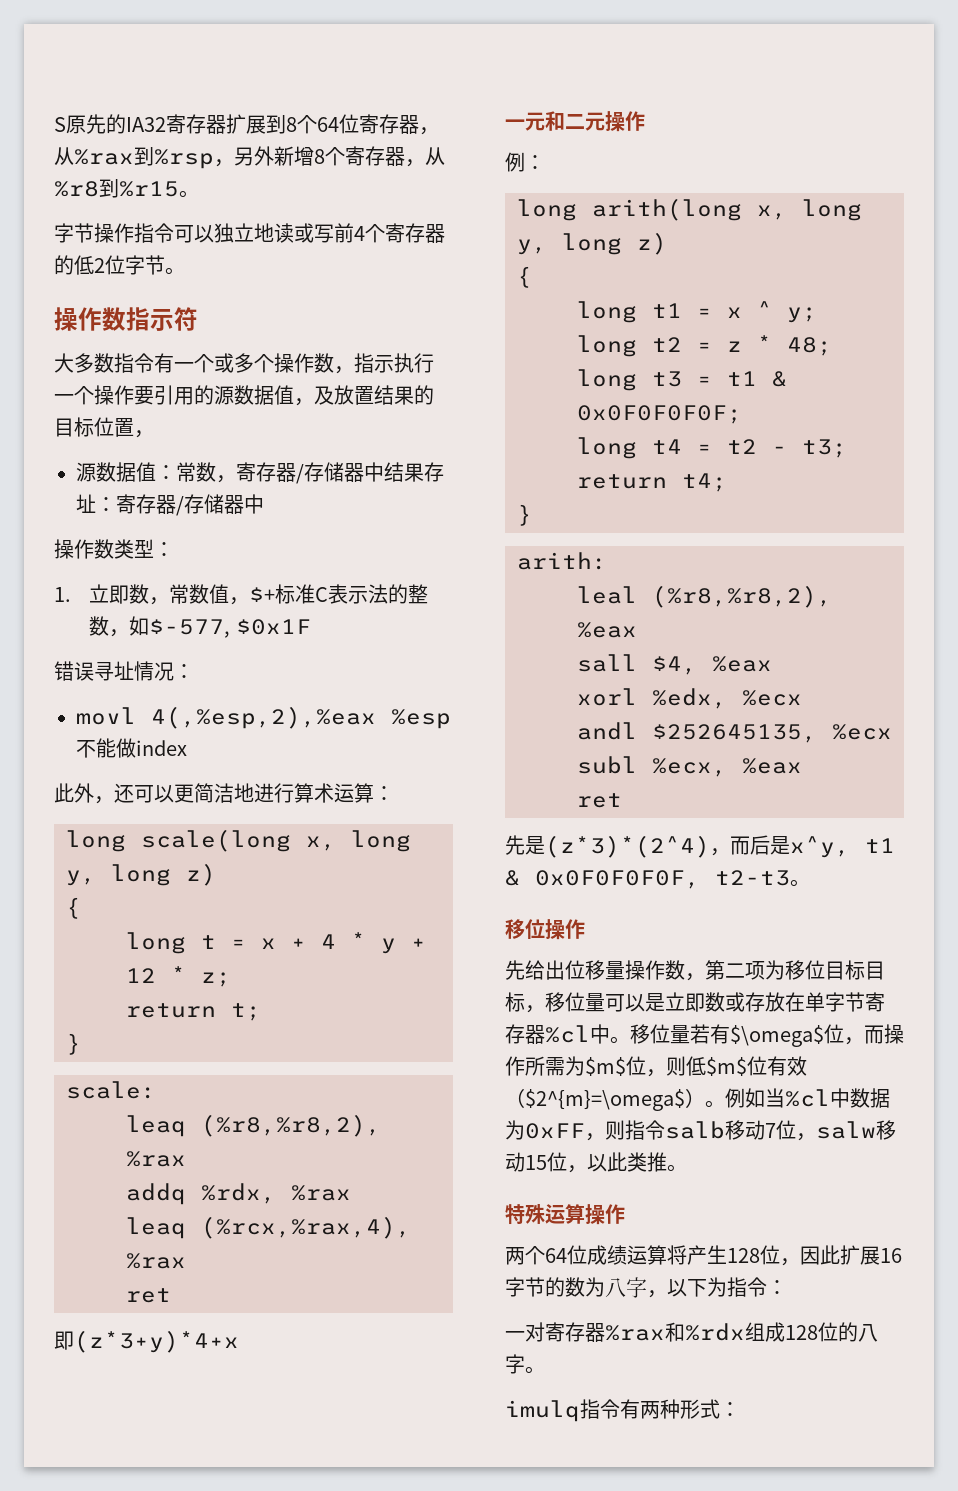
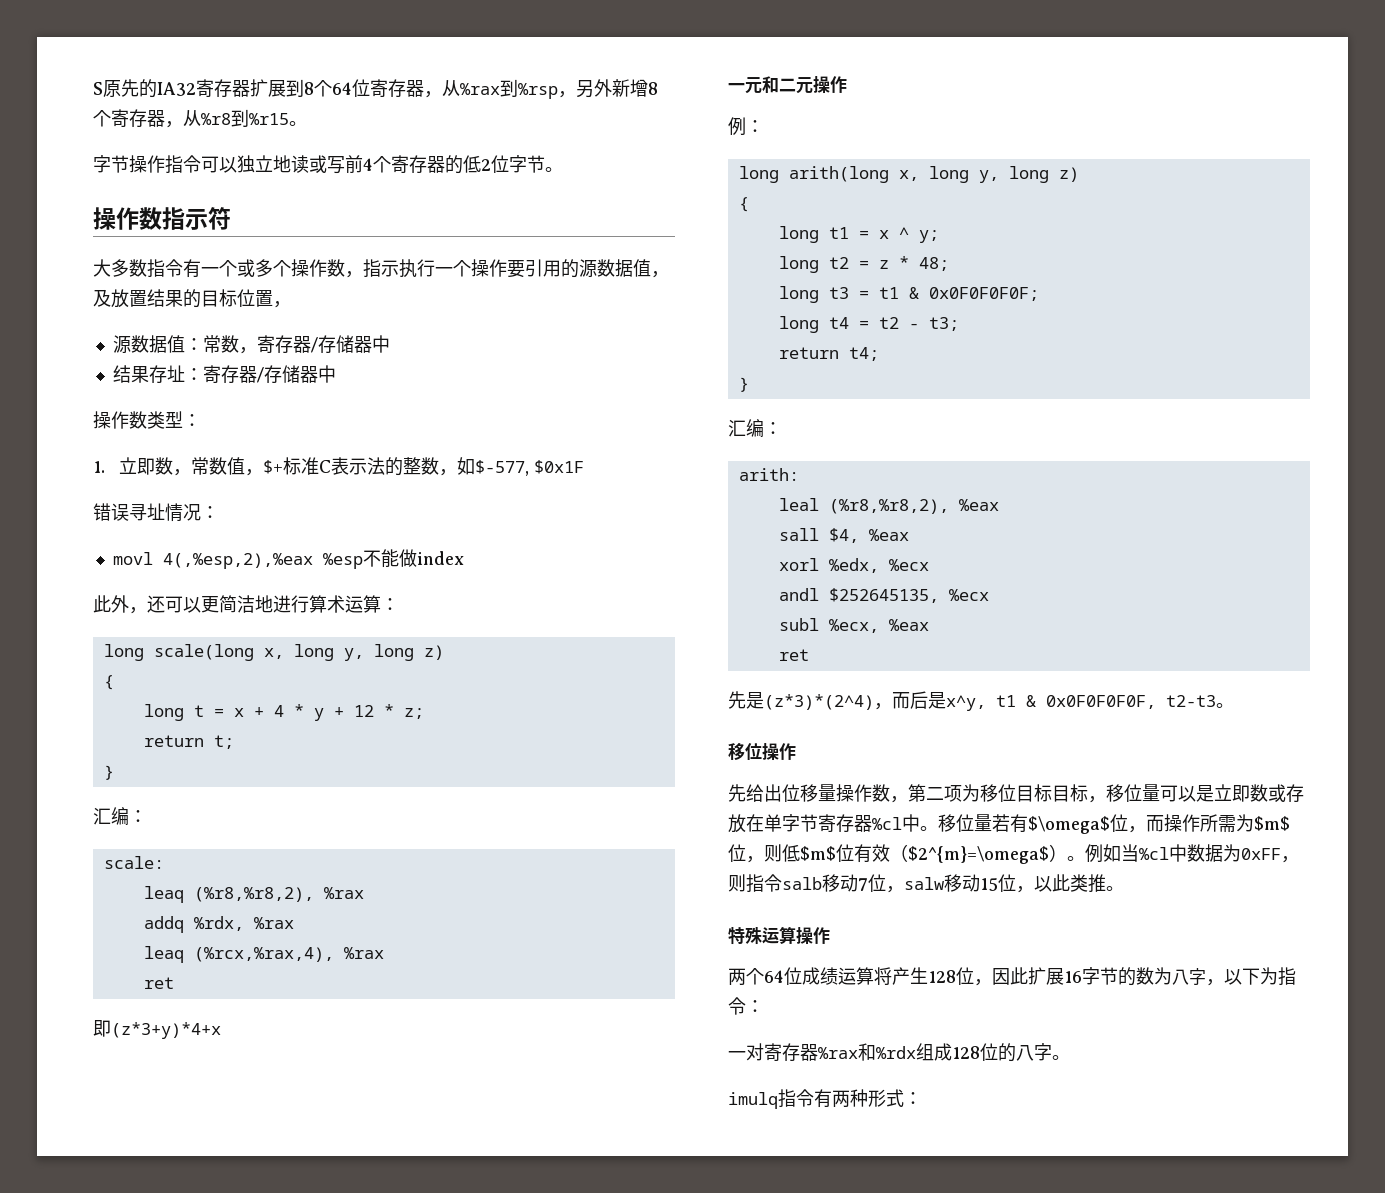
(384, 472) none -> (390, 344) //
(81, 1044) none -> [93,807,147,825] // 汇编：
(532, 515) none -> [728,419,782,437] // 汇编：

